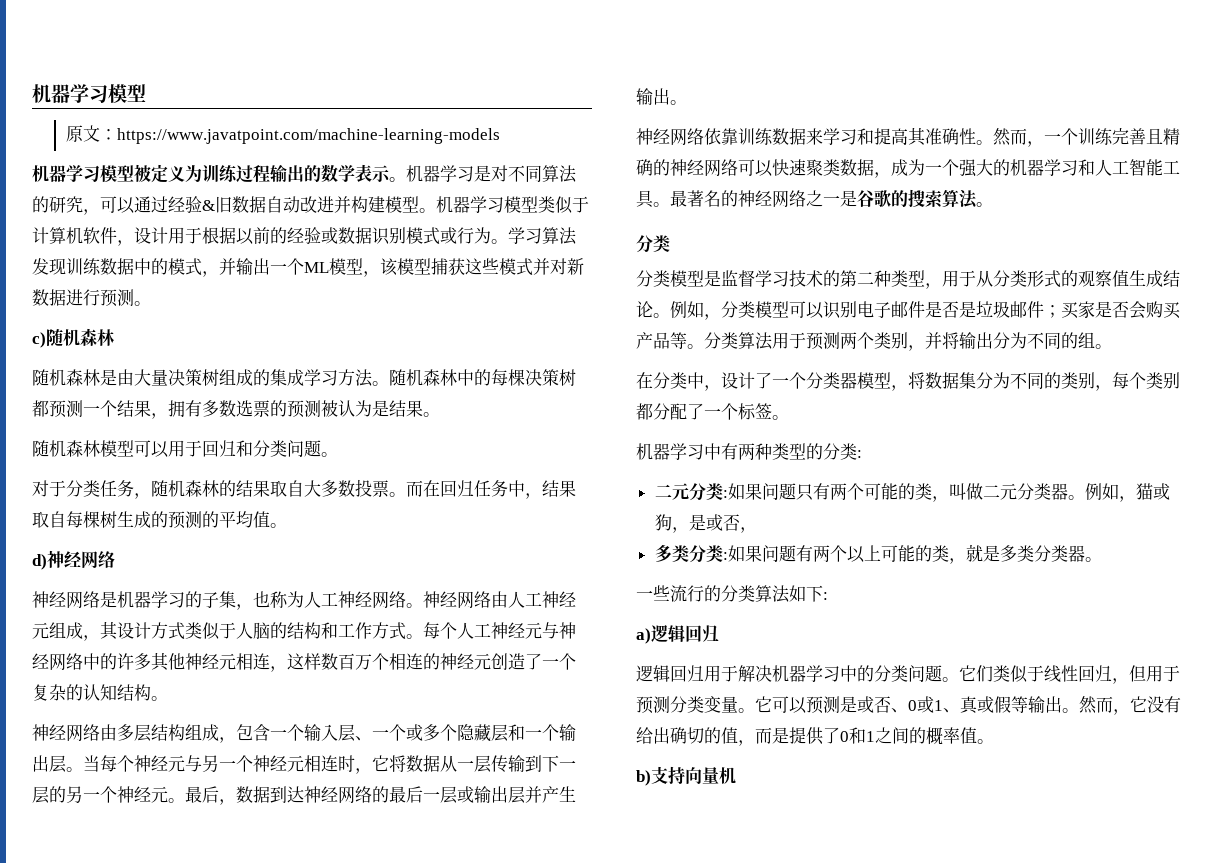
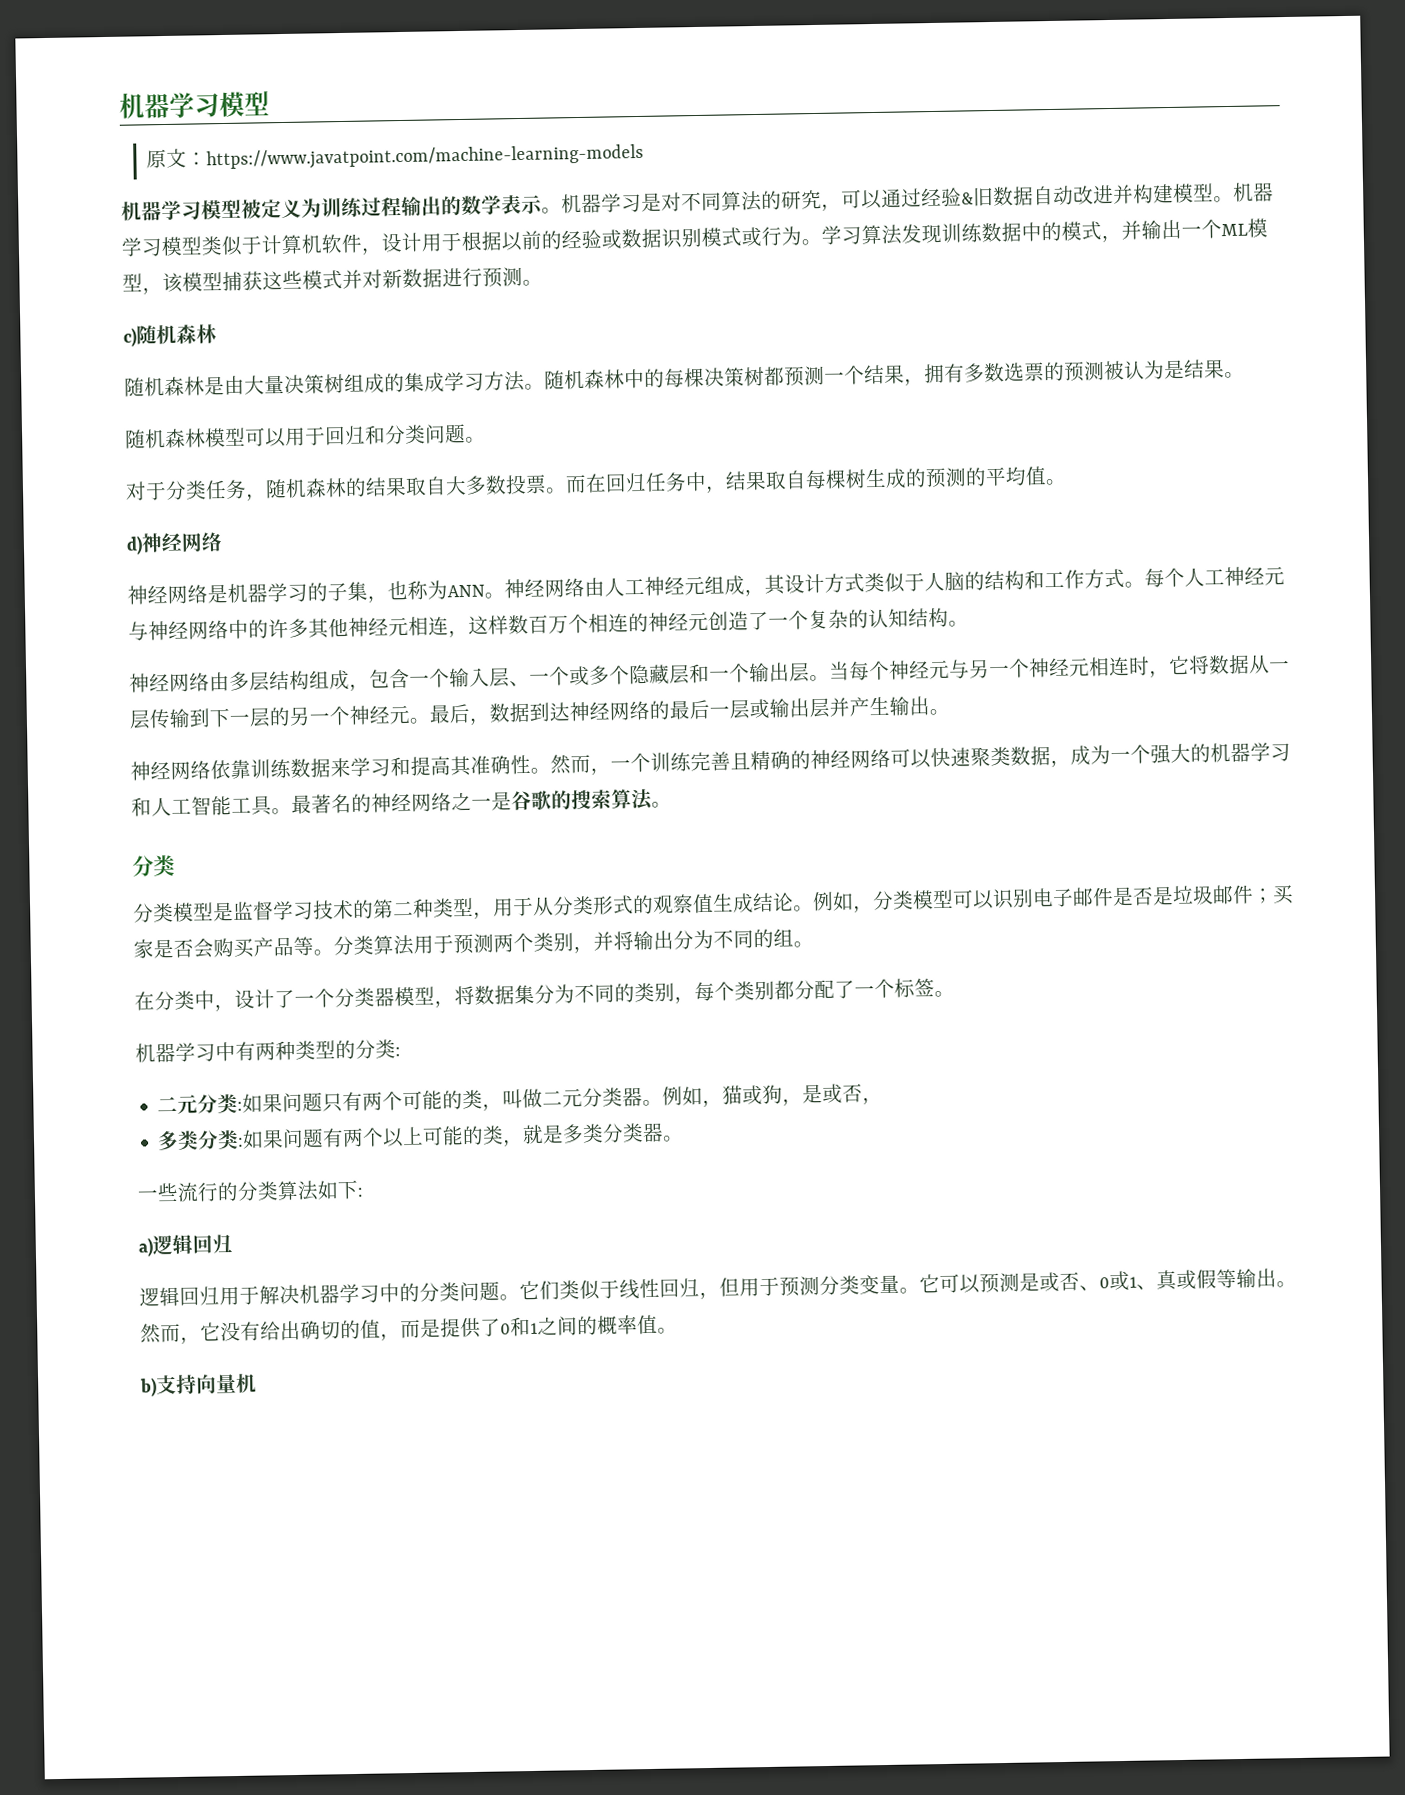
[304,591,406,609] 人工神经网络 -> [447,584,485,598] ANN

